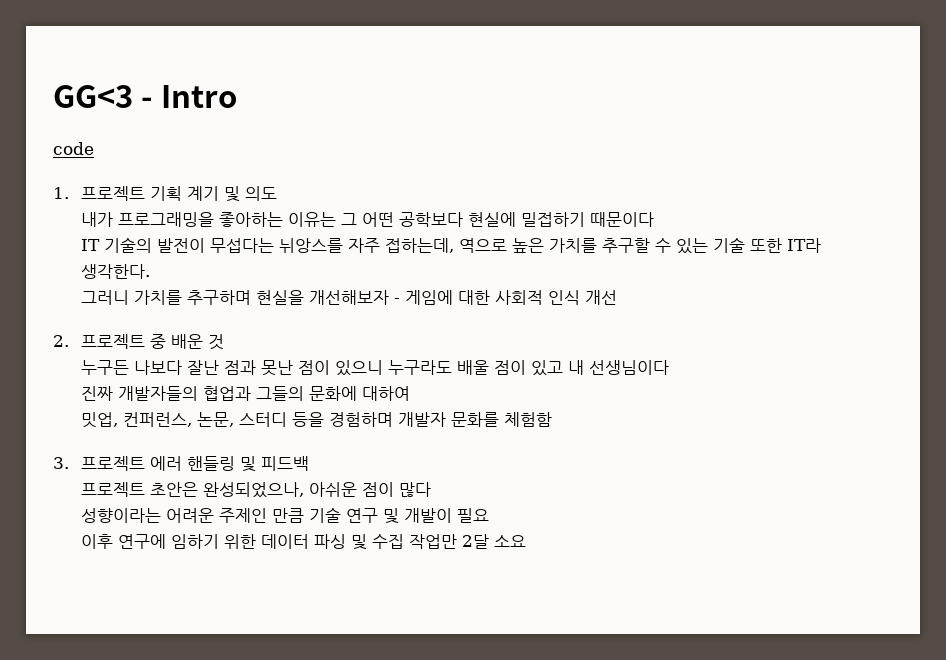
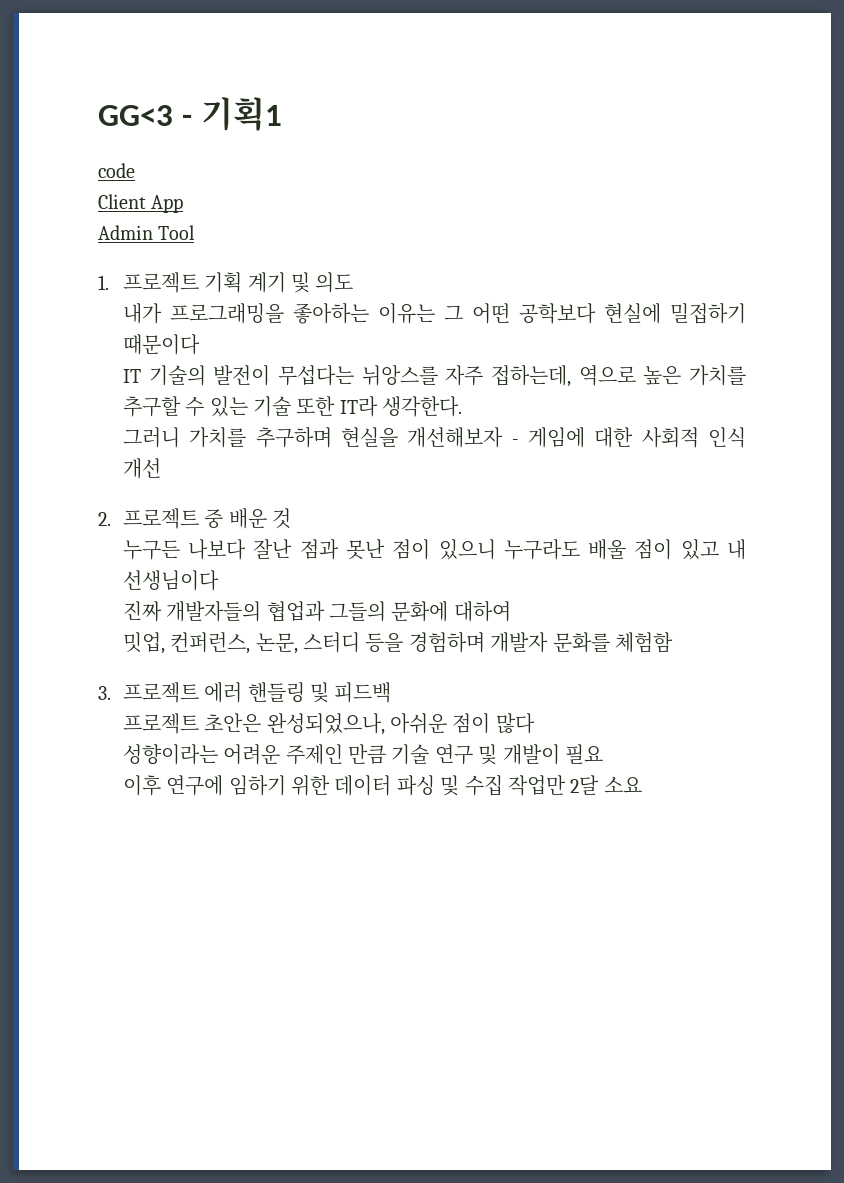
[160,85,237,108] Intro -> [200,97,282,131] 기획1
(94, 148) none -> [98,194,184,213] [98,225,196,240] // Client App // Admin Tool

